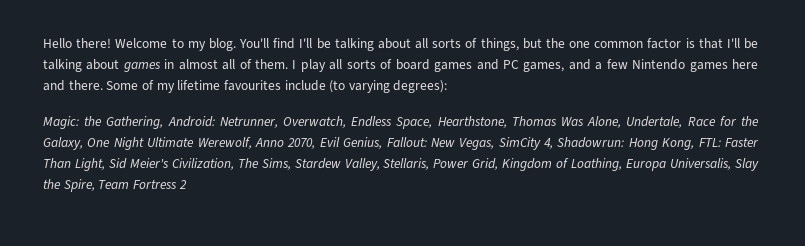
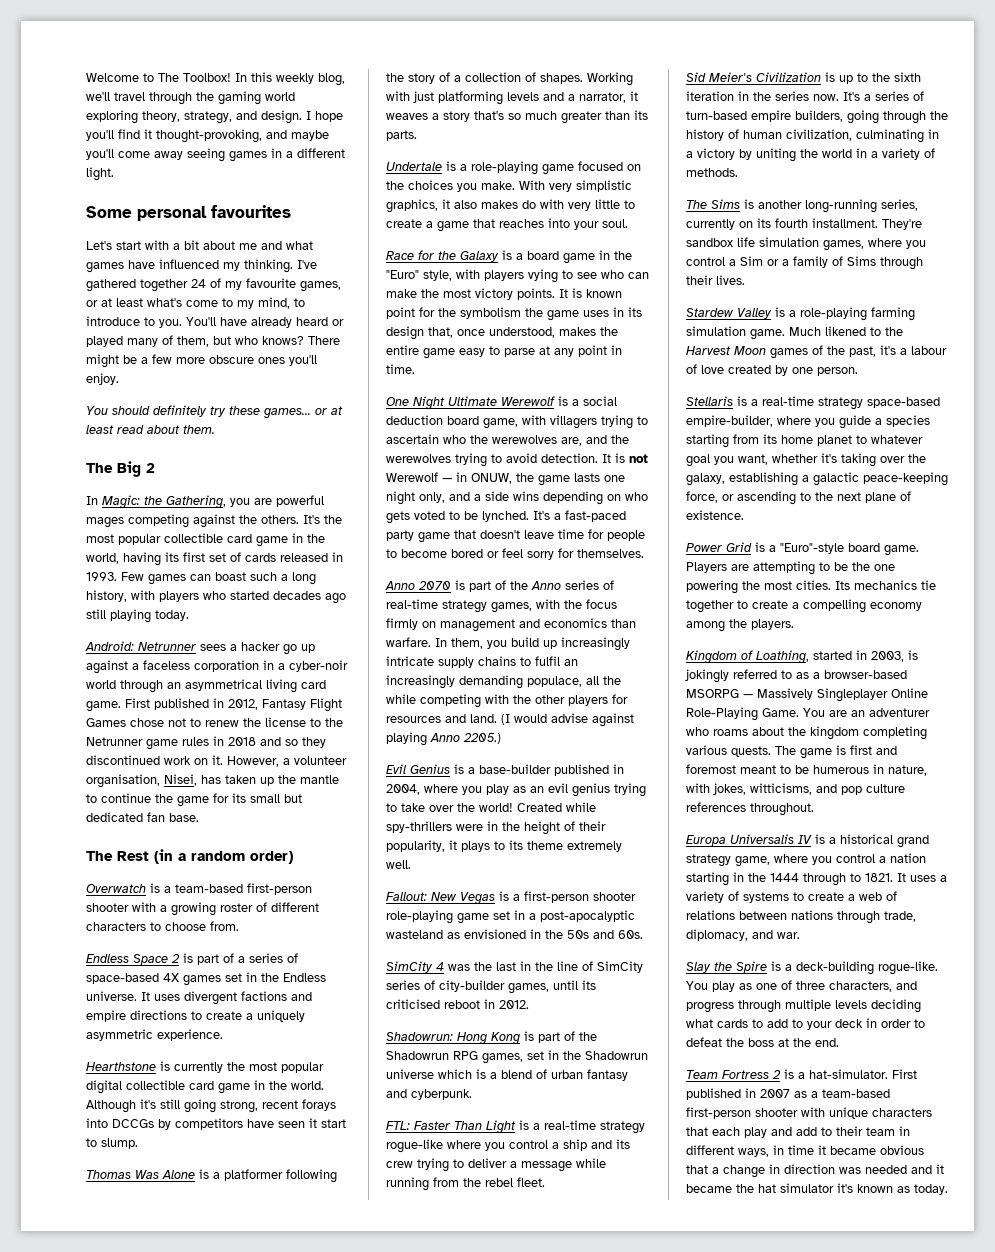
[43,38,758,51] [43,59,758,72] [43,80,448,93] [43,116,760,129] [43,137,760,150] [43,158,760,171] [43,179,187,192] Hello there! Welcome to my blog. You'll find I'll be talking about all sorts of things, but the one common factor is that I'll be talking about games in almost all of them. I play all sorts of board games and PC games, and a few Nintendo games here and there. Some of my lifetime favourites include (to varying degrees): // Magic: the Gathering, Android: Netrunner, Overwatch, Endless Space, Hearthstone, Thomas Was Alone, Undertale, Race for the Galaxy, One Night Ultimate Werewolf, Anno 2070, Evil Genius, Fallout: New Vegas, SimCity 4, Shadowrun: Hong Kong, FTL: Faster Than Light, Sid Meier's Civilization, The Sims, Stardew Valley, Stellaris, Power Grid, Kingdom of Loathing, Europa Universalis, Slay the Spire, Team Fortress 2 -> [86,72,345,86] [86,91,295,105] [86,110,343,124] [86,129,329,143] [86,148,345,162] [86,167,114,181] [86,205,291,221] [86,240,313,250] [86,259,317,273] [86,278,341,292] [86,297,305,309] [86,316,344,328] [86,335,340,347] [86,354,317,368] [86,373,119,385] [86,405,343,419] [86,425,215,434] [86,461,155,477] [86,495,324,509] [86,514,342,528] [86,533,325,547] [86,552,343,566] [86,572,316,585] [86,590,346,604] [86,609,189,623] [85,641,315,655] [86,660,348,674] [86,679,326,693] [86,698,342,712] [86,717,343,727] [86,736,326,750] [86,755,347,767] [86,774,339,788] [86,793,302,807] [86,812,199,822] [86,849,293,864] [86,883,312,895] [86,902,319,916] [86,921,239,931] [86,953,298,965] [86,972,326,986] [86,991,312,1005] [86,1010,305,1022] [86,1029,223,1041] [86,1061,324,1073] [86,1080,324,1094] [86,1099,336,1113] [86,1118,346,1130] [86,1138,138,1149] [86,1169,337,1183] [386,72,633,86] [386,91,638,105] [386,110,648,124] [386,130,417,141] [386,161,641,175] [386,180,632,192] [386,199,635,213] [386,218,628,232] [386,250,632,264] [386,269,649,283] [386,288,622,300] [386,307,642,321] [386,326,618,340] [386,345,622,359] [386,364,415,374] [386,396,617,410] [386,415,648,429] [386,434,629,446] [386,453,648,467] [386,472,625,486] [386,491,648,505] [386,510,626,524] [386,529,645,543] [386,548,644,560] [385,580,614,592] [386,599,617,613] [386,618,636,632] [386,637,630,651] [386,656,578,668] [386,675,621,689] [386,694,628,708] [386,713,634,727] [386,732,501,746] [386,764,624,776] [386,783,646,797] [386,802,596,812] [386,821,606,835] [386,840,622,852] [386,860,411,869] [386,891,636,905] [386,910,635,924] [386,929,643,939] [386,961,643,973] [386,980,596,994] [386,999,529,1009] [386,1031,597,1045] [386,1050,648,1064] [386,1069,628,1081] [386,1089,472,1100] [386,1120,645,1134] [386,1139,630,1153] [386,1158,606,1172] [386,1177,545,1191] [686,72,921,84] [686,91,924,101] [686,110,948,124] [686,129,939,143] [686,148,935,162] [686,168,738,177] [686,199,918,213] [686,218,922,230] [686,237,926,251] [686,256,923,270] [686,275,745,285] [686,307,915,321] [686,326,903,340] [686,345,947,359] [686,364,858,376] [686,396,940,410] [686,415,930,429] [686,434,923,448] [686,453,926,467] [686,472,948,486] [686,491,911,505] [686,510,744,520] [686,542,919,556] [686,561,895,575] [686,580,936,594] [686,599,922,613] [686,619,794,632] [686,650,918,664] [685,669,907,683] [686,688,928,702] [686,707,930,721] [686,726,927,740] [686,745,897,759] [686,764,927,776] [686,783,905,795] [686,802,814,816] [686,834,929,848] [686,853,926,867] [686,872,947,886] [686,891,897,903] [686,910,916,924] [686,929,800,941] [686,961,938,975] [686,980,917,992] [686,999,921,1013] [686,1018,925,1030] [686,1037,839,1047] [686,1069,917,1079] [686,1088,890,1100] [686,1107,932,1119] [686,1126,910,1138] [686,1145,924,1157] [686,1164,944,1178] [686,1183,948,1195] Welcome to The Toolbox! In this weekly blog, we'll travel through the gaming world exploring theory, strategy, and design. I hope you'll find it thought-provoking, and maybe you'll come away seeing games in a different light. // Some personal favourites // Let's start with a bit about me and what games have influenced my thinking. I've gathered together 24 of my favourite games, or at least what's come to my mind, to introduce to you. You'll have already heard or played many of them, but who knows? There might be a few more obscure ones you'll enjoy. // You should definitely try these games... or at least read about them. // The Big 2 // In Magic: the Gathering, you are powerful mages competing against the others. It's the most popular collectible card game in the world, having its first set of cards released in 1993. Few games can boast such a long history, with players who started decades ago still playing today. // Android: Netrunner sees a hacker go up against a faceless corporation in a cyber-noir world through an asymmetrical living card game. First published in 2012, Fantasy Flight Games chose not to renew the license to the Netrunner game rules in 2018 and so they discontinued work on it. However, a volunteer organisation, Nisei, has taken up the mantle to continue the game for its small but dedicated fan base. // The Rest (in a random order) // Overwatch is a team-based first-person shooter with a growing roster of different characters to choose from. // Endless Space 2 is part of a series of space-based 4X games set in the Endless universe. It uses divergent factions and empire directions to create a uniquely asymmetric experience. // Hearthstone is currently the most popular digital collectible card game in the world. Although it's still going strong, recent forays into DCCGs by competitors have seen it start to slump. // Thomas Was Alone is a platformer following the story of a collection of shapes. Working with just platforming levels and a narrator, it weaves a story that's so much greater than its parts. // Undertale is a role-playing game focused on the choices you make. With very simplistic graphics, it also makes do with very little to create a game that reaches into your soul. // Race for the Galaxy is a board game in the "Euro" style, with players vying to see who can make the most victory points. It is known point for the symbolism the game uses in its design that, once understood, makes the entire game easy to parse at any point in time. // One Night Ultimate Werewolf is a social deduction board game, with villagers trying to ascertain who the werewolves are, and the werewolves trying to avoid detection. It is not Werewolf — in ONUW, the game lasts one night only, and a side wins depending on who gets voted to be lynched. It's a fast-paced party game that doesn't leave time for people to become bored or feel sorry for themselves. // Anno 2070 is part of the Anno series of real-time strategy games, with the focus firmly on management and economics than warfare. In them, you build up increasingly intricate supply chains to fulfil an increasingly demanding populace, all the while competing with the other players for resources and land. (I would advise against playing Anno 2205.) // Evil Genius is a base-builder published in 2004, where you play as an evil genius trying to take over the world! Created while spy-thrillers were in the height of their popularity, it plays to its theme extremely well. // Fallout: New Vegas is a first-person shooter role-playing game set in a post-apocalyptic wasteland as envisioned in the 50s and 60s. // SimCity 4 was the last in the line of SimCity series of city-builder games, until its criticised reboot in 2012. // Shadowrun: Hong Kong is part of the Shadowrun RPG games, set in the Shadowrun universe which is a blend of urban fantasy and cyberpunk. // FTL: Faster Than Light is a real-time strategy rogue-like where you control a ship and its crew trying to deliver a message while running from the rebel fleet. // Sid Meier's Civilization is up to the sixth iteration in the series now. It's a series of turn-based empire builders, going through the history of human civilization, culminating in a victory by uniting the world in a variety of methods. // The Sims is another long-running series, currently on its fourth installment. They're sandbox life simulation games, where you control a Sim or a family of Sims through their lives. // Stardew Valley is a role-playing farming simulation game. Much likened to the Harvest Moon games of the past, it's a labour of love created by one person. // Stellaris is a real-time strategy space-based empire-builder, where you guide a species starting from its home planet to whatever goal you want, whether it's taking over the galaxy, establishing a galactic peace-keeping force, or ascending to the next plane of existence. // Power Grid is a "Euro"-style board game. Players are attempting to be the one powering the most cities. Its mechanics tie together to create a compelling economy among the players. // Kingdom of Loathing, started in 2003, is jokingly referred to as a browser-based MSORPG — Massively Singleplayer Online Role-Playing Game. You are an adventurer who roams about the kingdom completing various quests. The game is first and foremost meant to be humerous in nature, with jokes, witticisms, and pop culture references throughout. // Europa Universalis IV is a historical grand strategy game, where you control a nation starting in the 1444 through to 1821. It uses a variety of systems to create a web of relations between nations through trade, diplomacy, and war. // Slay the Spire is a deck-building rogue-like. You play as one of three characters, and progress through multiple levels deciding what cards to add to your deck in order to defeat the boss at the end. // Team Fortress 2 is a hat-simulator. First published in 2007 as a team-based first-person shooter with unique characters that each play and add to their team in different ways, in time it became obvious that a change in direction was needed and it became the hat simulator it's known as today.

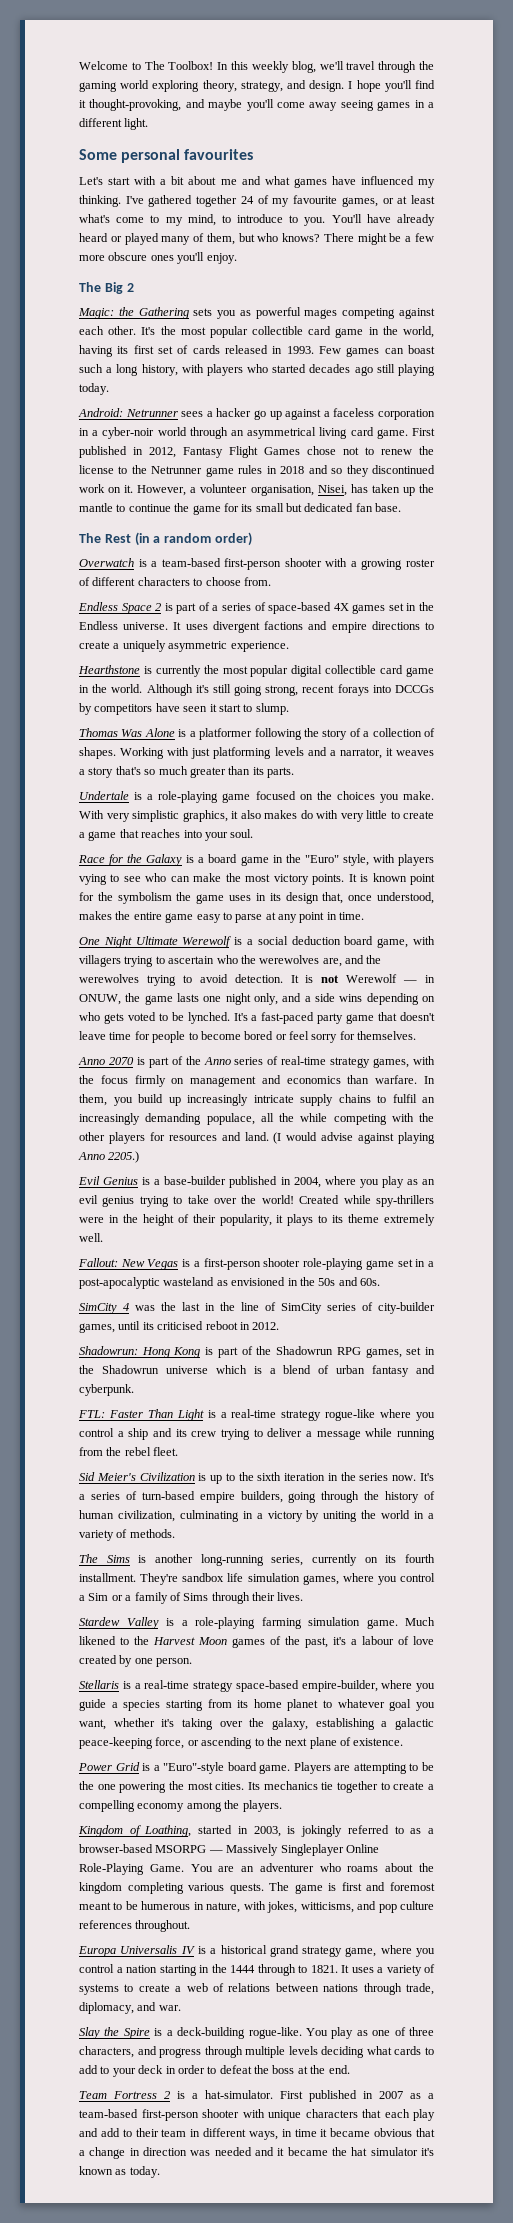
[86,405,343,419] [86,425,215,434] // You should definitely try these games... or at least read about them. -> (237, 258) none
[86,496,98,505] In -> (134, 287) none
[166,495,272,509] Gathering, you are -> [138,307,251,319] Gathering sets you as
[239,515,299,524] the others. -> [79,326,137,335] each other.

